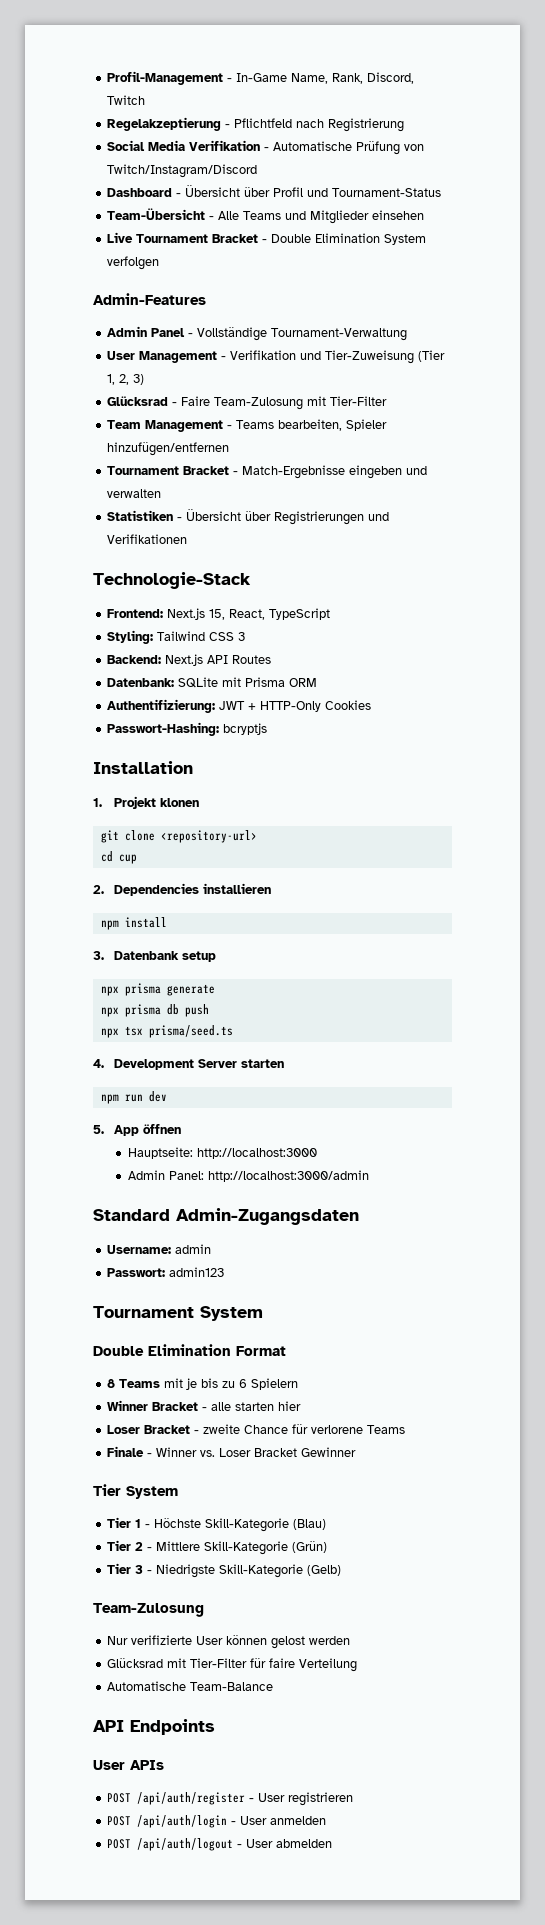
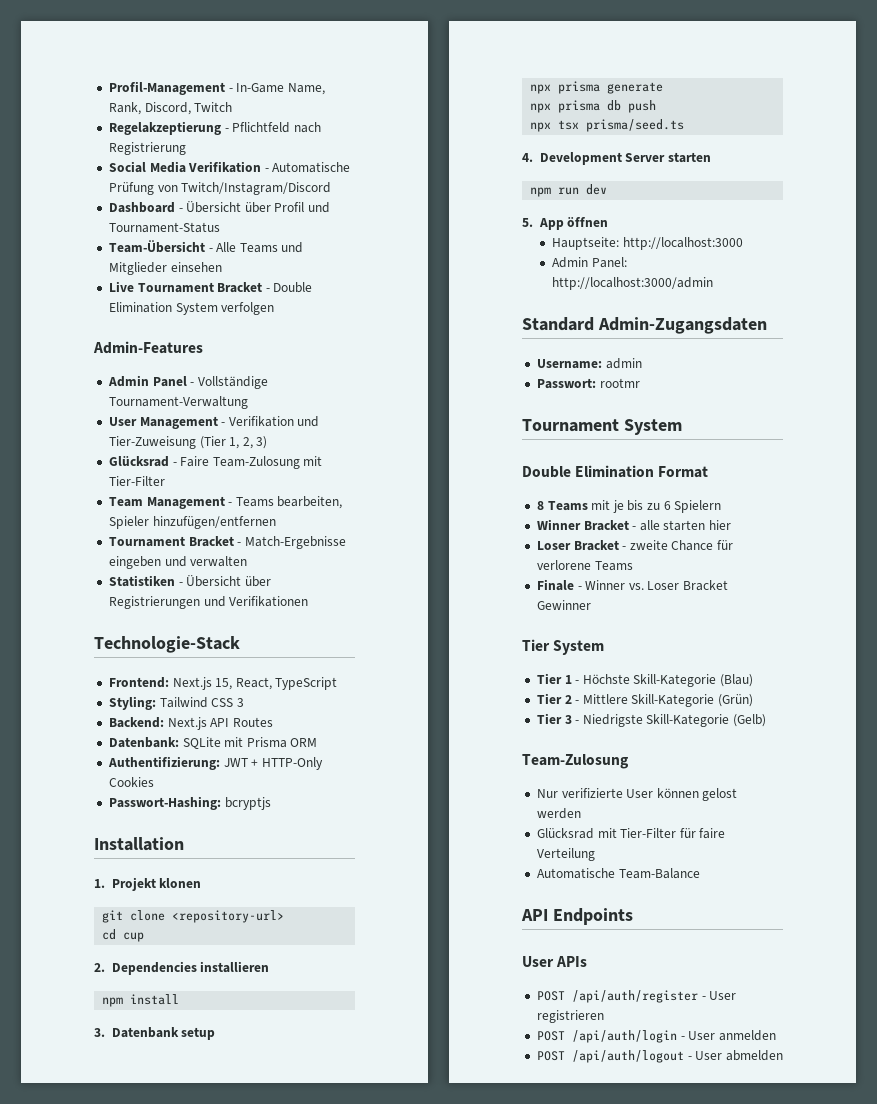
[169,1267,225,1277] admin123 -> [599,378,640,388] rootmr

